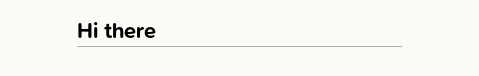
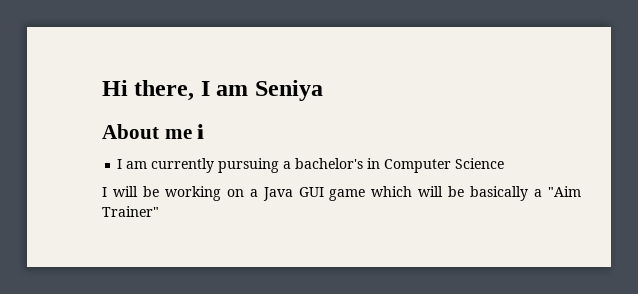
[104,23,156,39] there -> [134,80,323,101] [102,124,205,139] [117,158,505,173] [102,186,581,201] [102,206,159,217] there, I am Seniya // About me ℹ // I am currently pursuing a bachelor's in Computer Science // I will be working on a Java GUI game which will be basically a "Aim Trainer"

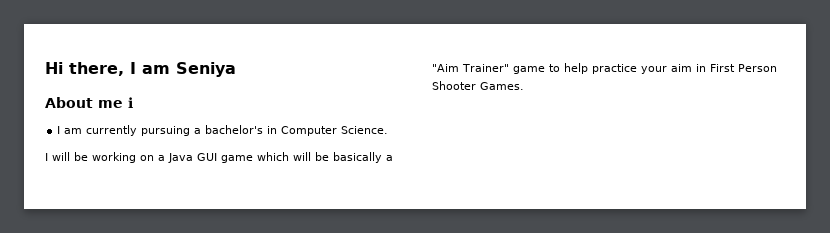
[455,158,505,169] Science -> [341,126,389,134] Science.
(159, 211) none -> [512,63,777,74] [432,81,524,90] game to help practice your aim in First Person Shooter Games.

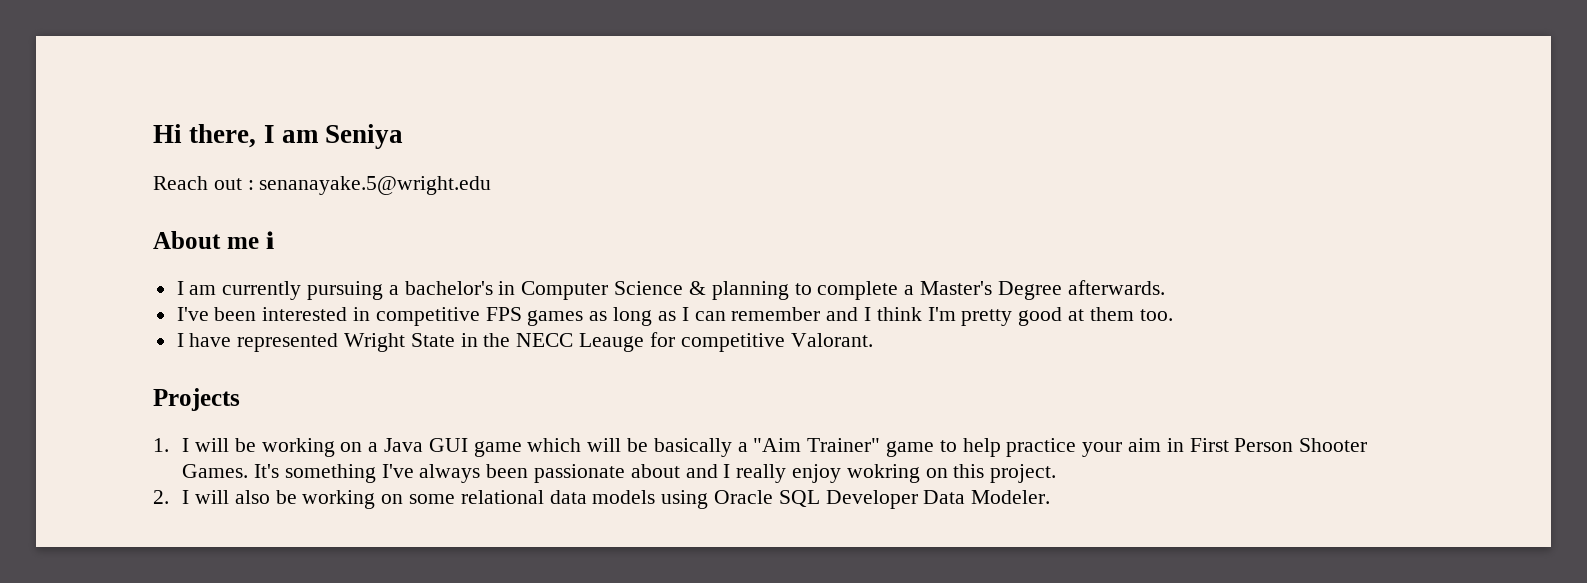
(236, 69) none -> [153,176,492,195] // Reach out : senanayake.5@wright.edu
[341,126,389,134] Science. // -> [614,280,1165,300] [176,307,1173,326] [176,332,873,352] [153,388,240,411] [153,438,169,452] Science & planning to complete a Master's Degree afterwards. // I've been interested in competitive FPS games as long as I can remember and I think I'm pretty good at them too. // I have represented Wright State in the NECC Leauge for competitive Valorant. // Projects // 1.
(524, 86) none -> [253,464,1057,483] [153,490,1051,509] It's something I've always been passionate about and I really enjoy wokring on this project. // 2. I will also be working on some relational data models using Oracle SQL Developer Data Modeler.

